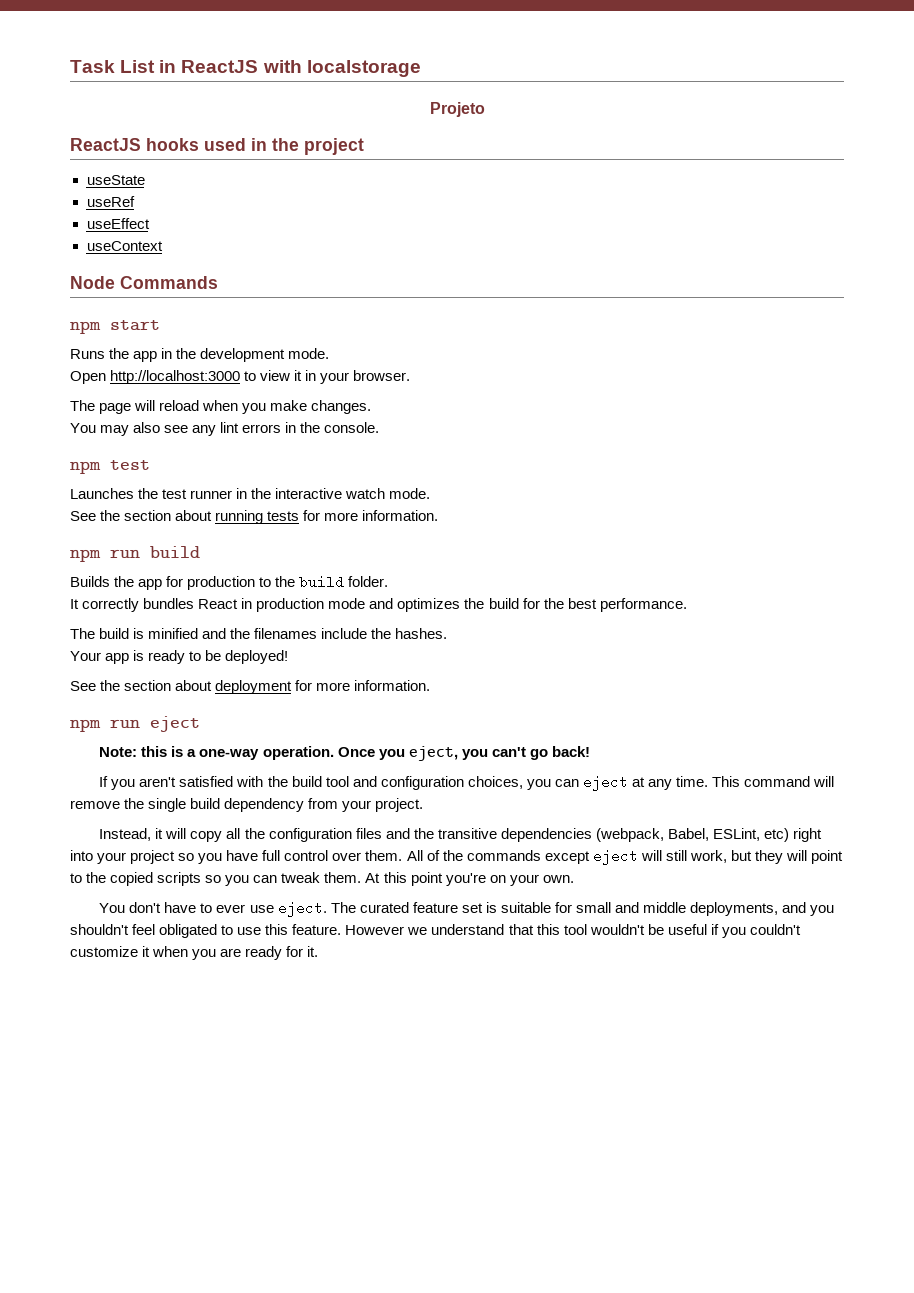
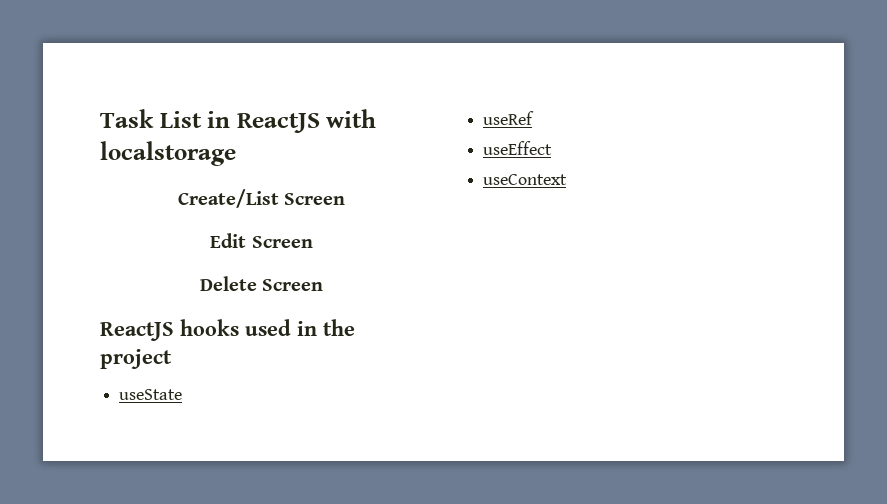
[429,102,485,117] Projeto -> [177,189,346,208] [210,233,313,248] [199,276,324,291] Create/List Screen // Edit Screen // Delete Screen
[70,276,218,289] [70,320,160,334] [70,348,330,362] [70,370,411,384] [70,400,372,414] [70,422,380,436] [70,460,150,474] [70,488,431,499] [70,510,439,524] [70,546,200,562] [70,575,389,590] [70,598,687,612] [70,628,448,639] [70,650,289,664] [70,680,431,694] [70,716,200,732] [99,746,590,761] [99,775,835,791] [70,798,424,812] [99,828,823,842] [70,849,844,865] [70,872,574,886] [99,901,835,917] [70,924,801,938] [70,946,319,960] // Node Commands // npm start // Runs the app in the development mode. // Open http://localhost:3000 to view it in your browser. // The page will reload when you make changes. // You may also see any lint errors in the console. // npm test // Launches the test runner in the interactive watch mode. // See the section about running tests for more information. // npm run build // Builds the app for production to the build folder. // It correctly bundles React in production mode and optimizes the build for the best performance. // The build is minified and the filenames include the hashes. // Your app is ready to be deployed! // See the section about deployment for more information. // npm run eject // Note: this is a one-way operation. Once you eject, you can't go back! // If you aren't satisfied with the build tool and configuration choices, you can eject at any time. This command will remove the single build dependency from your project. // Instead, it will copy all the configuration files and the transitive dependencies (webpack, Babel, ESLint, etc) right into your project so you have full control over them. All of the commands except eject will still work, but they will point to the copied scripts so you can tweak them. At this point you're on your own. // You don't have to ever use eject. The curated feature set is suitable for small and middle deployments, and you shouldn't feel obligated to use this feature. However we understand that this tool wouldn't be useful if you couldn't customize it when you are ready for it. -> (568, 179) none

